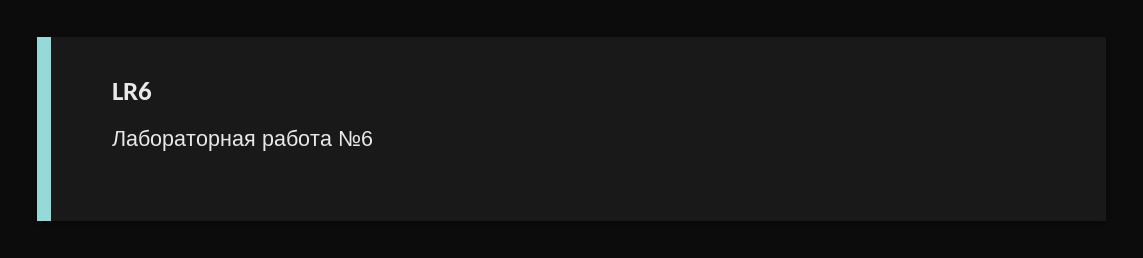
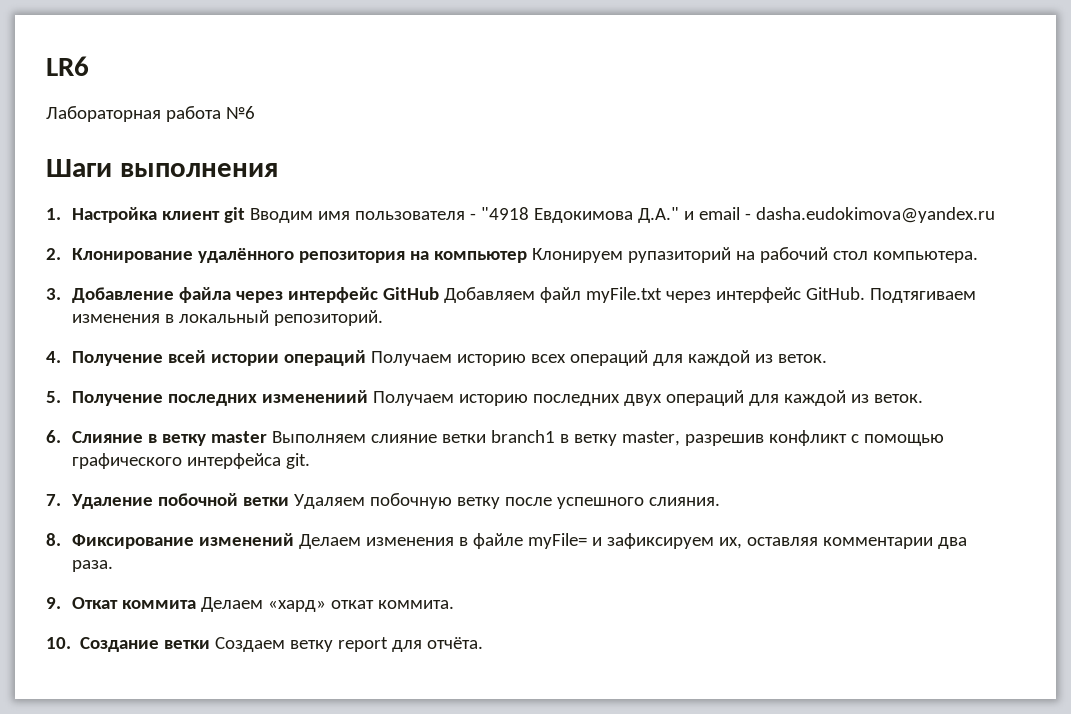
(373, 138) none -> [46,159,278,177] [46,207,996,223] [46,247,979,263] [46,287,977,303] [72,310,384,326] [46,350,828,366] [46,390,924,406] [46,430,945,446] [72,453,311,469] [46,493,721,509] [46,533,968,549] [72,560,114,572] [46,597,455,612] [46,637,484,652] // Шаги выполнения // 1. Настройка клиент git Вводим имя пользователя - "4918 Евдокимова Д.А." и email - dasha.eudokimova@yandex.ru // 2. Клонирование удалённого репозитория на компьютер Клонируем рупазиторий на рабочий стол компьютера. // 3. Добавление файла через интерфейс GitHub Добавляем файл myFile.txt через интерфейс GitHub. Подтягиваем изменения в локальный репозиторий. // 4. Получение всей истории операций Получаем историю всех операций для каждой из веток. // 5. Получение последних изменениий Получаем историю последних двух операций для каждой из веток. // 6. Слияние в ветку master Выполняем слияние ветки branch1 в ветку master, разрешив конфликт c помощью графического интерфейса git. // 7. Удаление побочной ветки Удаляем побочную ветку после успешного слияния. // 8. Фиксирование изменений Делаем изменения в файле myFile= и зафиксируем их, оставляя комментарии два раза. // 9. Откат коммита Делаем «хард» откат коммита. // 10. Создание ветки Создаем ветку report для отчёта.

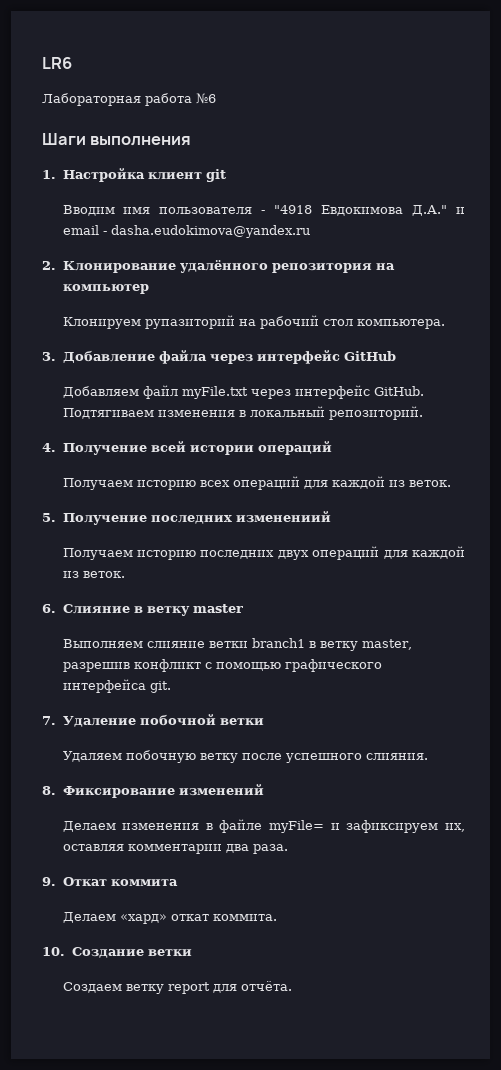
(246, 215) none -> (226, 175) //
(528, 257) none -> (149, 289) //
(440, 293) none -> (396, 356) //
(367, 358) none -> (332, 448) //
(369, 396) none -> (331, 517) //
(268, 437) none -> (243, 608) //
(290, 501) none -> (264, 721) //
(295, 539) none -> (264, 790) //
(197, 604) none -> (178, 882) //
(211, 644) none -> (192, 952) //

